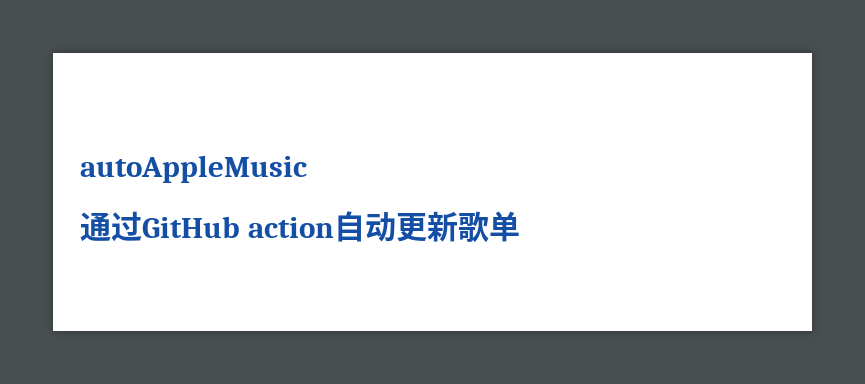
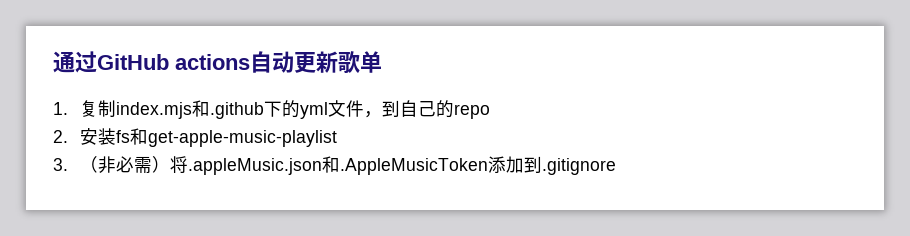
[80,155,307,183] autoAppleMusic // -> (53, 62) none
[248,217,335,238] action -> [175,54,250,70] actions
(521, 226) none -> [53,100,490,119] [53,128,337,147] [53,156,616,175] // 1.复制index.mjs和.github下的yml文件，到自己的repo // 2.安装fs和get-apple-music-playlist // 3.（非必需）将.appleMusic.json和.AppleMusicToken添加到.gitignore

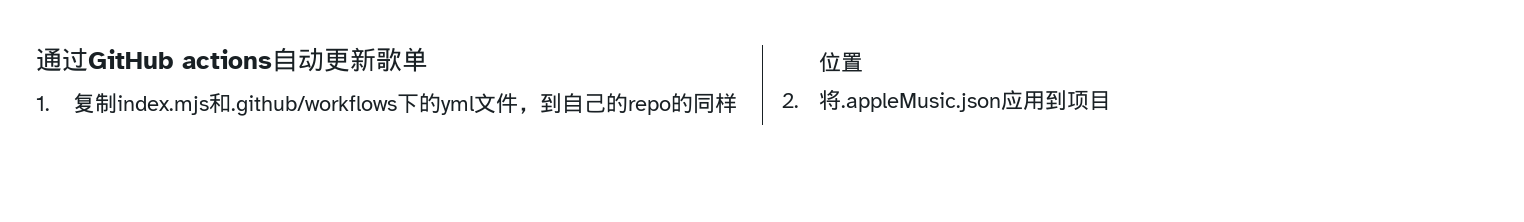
[209,102,264,119] .github -> [231,95,398,116] .github/workflows
(490, 111) none -> [671,93,738,114] [819,52,864,72] 的同样位置
[79,128,337,147] [53,156,616,175] 安装fs和get-apple-music-playlist // 3.（非必需）将.appleMusic.json和.AppleMusicToken添加到.gitignore -> [819,89,1112,112] 将.appleMusic.json应用到项目

